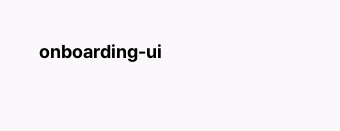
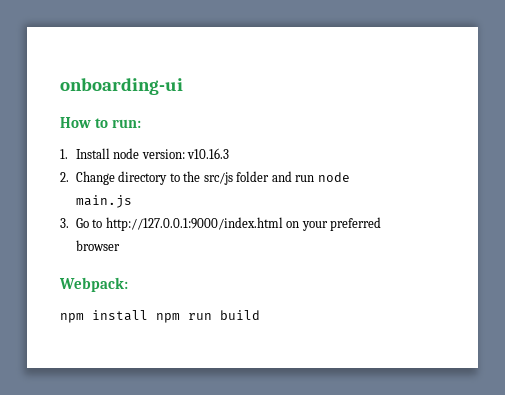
(162, 53) none -> [60,117,141,128] [60,148,230,159] [60,171,350,185] [75,195,132,208] [60,217,382,231] [75,240,120,251] [59,277,128,292] [60,310,260,323] // How to run: // 1. Install node version: v10.16.3 // 2. Change directory to the src/js folder and run node main.js // 3. Go to http://127.0.0.1:9000/index.html on your preferred browser // Webpack: // npm install npm run build

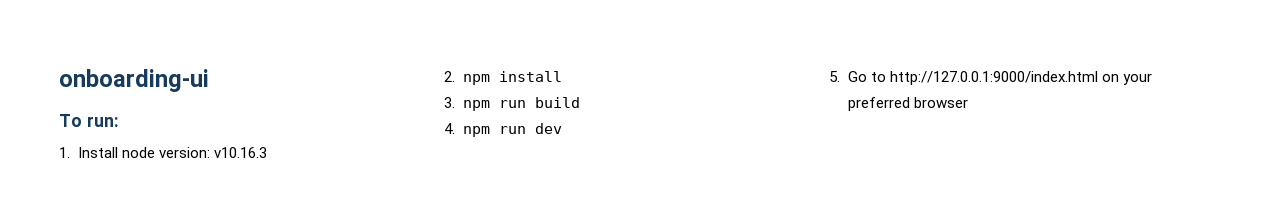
[60,117,108,128] How to -> [59,114,82,127] To
[75,171,350,185] [75,195,132,208] [60,218,69,228] Change directory to the src/js folder and run node main.js // 3. -> [462,71,562,85] [444,97,580,111] [444,123,562,137] [829,71,840,82] npm install // 3. npm run build // 4. npm run dev // 5.
[59,277,128,292] [60,310,260,323] // Webpack: // npm install npm run build -> (968, 102) none

